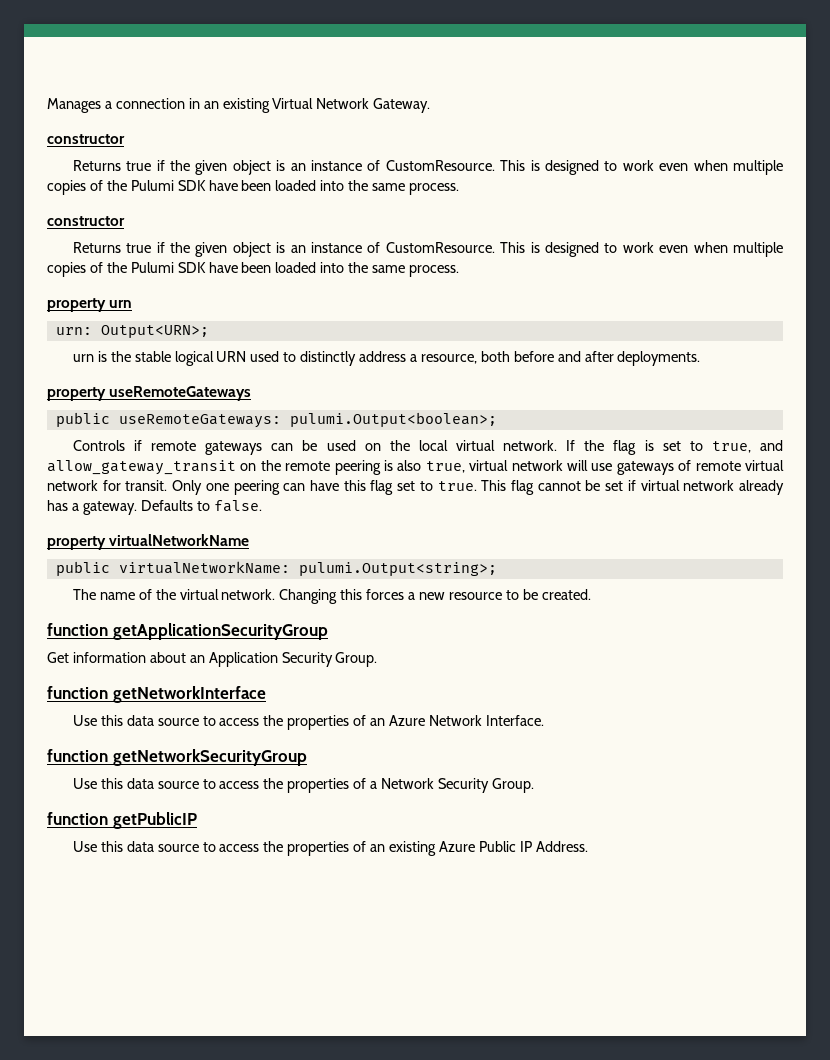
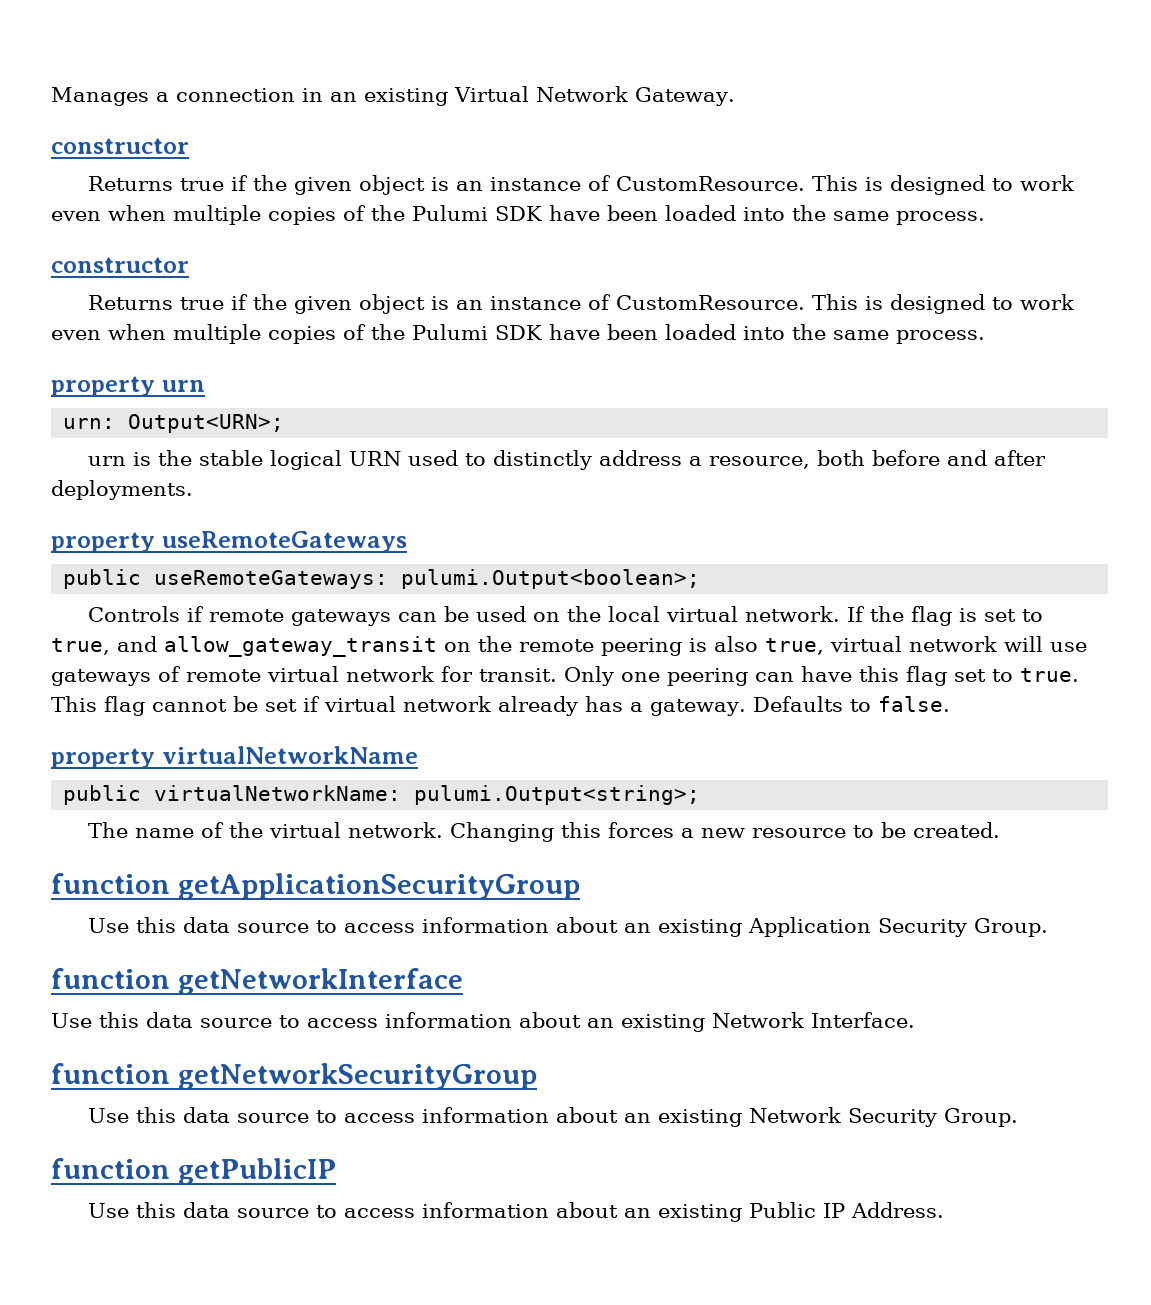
[47,652,205,663] Get information about an -> [88,917,743,937] Use this data source to access information about an existing
[263,715,426,730] the properties of an Azure -> [385,1012,705,1032] information about an existing
[263,778,378,793] the properties of a -> [422,1107,743,1127] information about an existing
[263,841,475,856] the properties of an existing Azure -> [422,1202,743,1222] information about an existing

